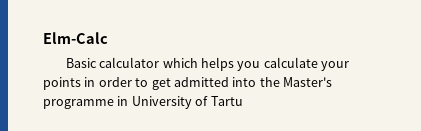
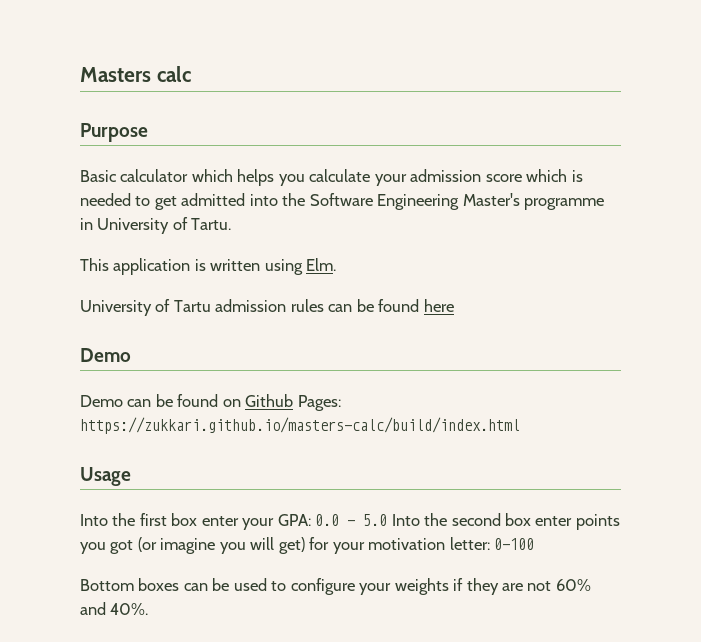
[43,32,108,44] Elm-Calc -> [80,66,191,82] [80,123,148,142] Masters calc // Purpose
[43,77,132,90] points in order -> [410,169,583,182] [80,193,131,206] admission score which is needed
(280, 82) none -> [309,193,460,210] Software Engineering
[210,96,243,106] Tartu -> [191,218,232,230] [80,258,337,275] [80,299,454,316] [80,348,131,362] [80,394,341,411] [80,417,520,434] [80,467,131,486] [80,513,620,530] [80,537,535,554] [80,578,591,595] [80,602,149,615] Tartu. // This application is written using Elm. // University of Tartu admission rules can be found here // Demo // Demo can be found on Github Pages: https://zukkari.github.io/masters-calc/build/index.html // Usage // Into the first box enter your GPA: 0.0 - 5.0 Into the second box enter points you got (or imagine you will get) for your motivation letter: 0-100 // Bottom boxes can be used to configure your weights if they are not 60% and 40%.

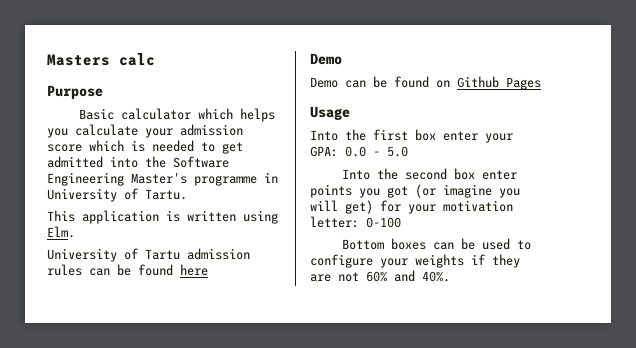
[297,395,341,411] [80,417,520,434] Pages: https://zukkari.github.io/masters-calc/build/index.html -> [506,77,541,90] Pages
(388, 520) none -> (408, 151) //

